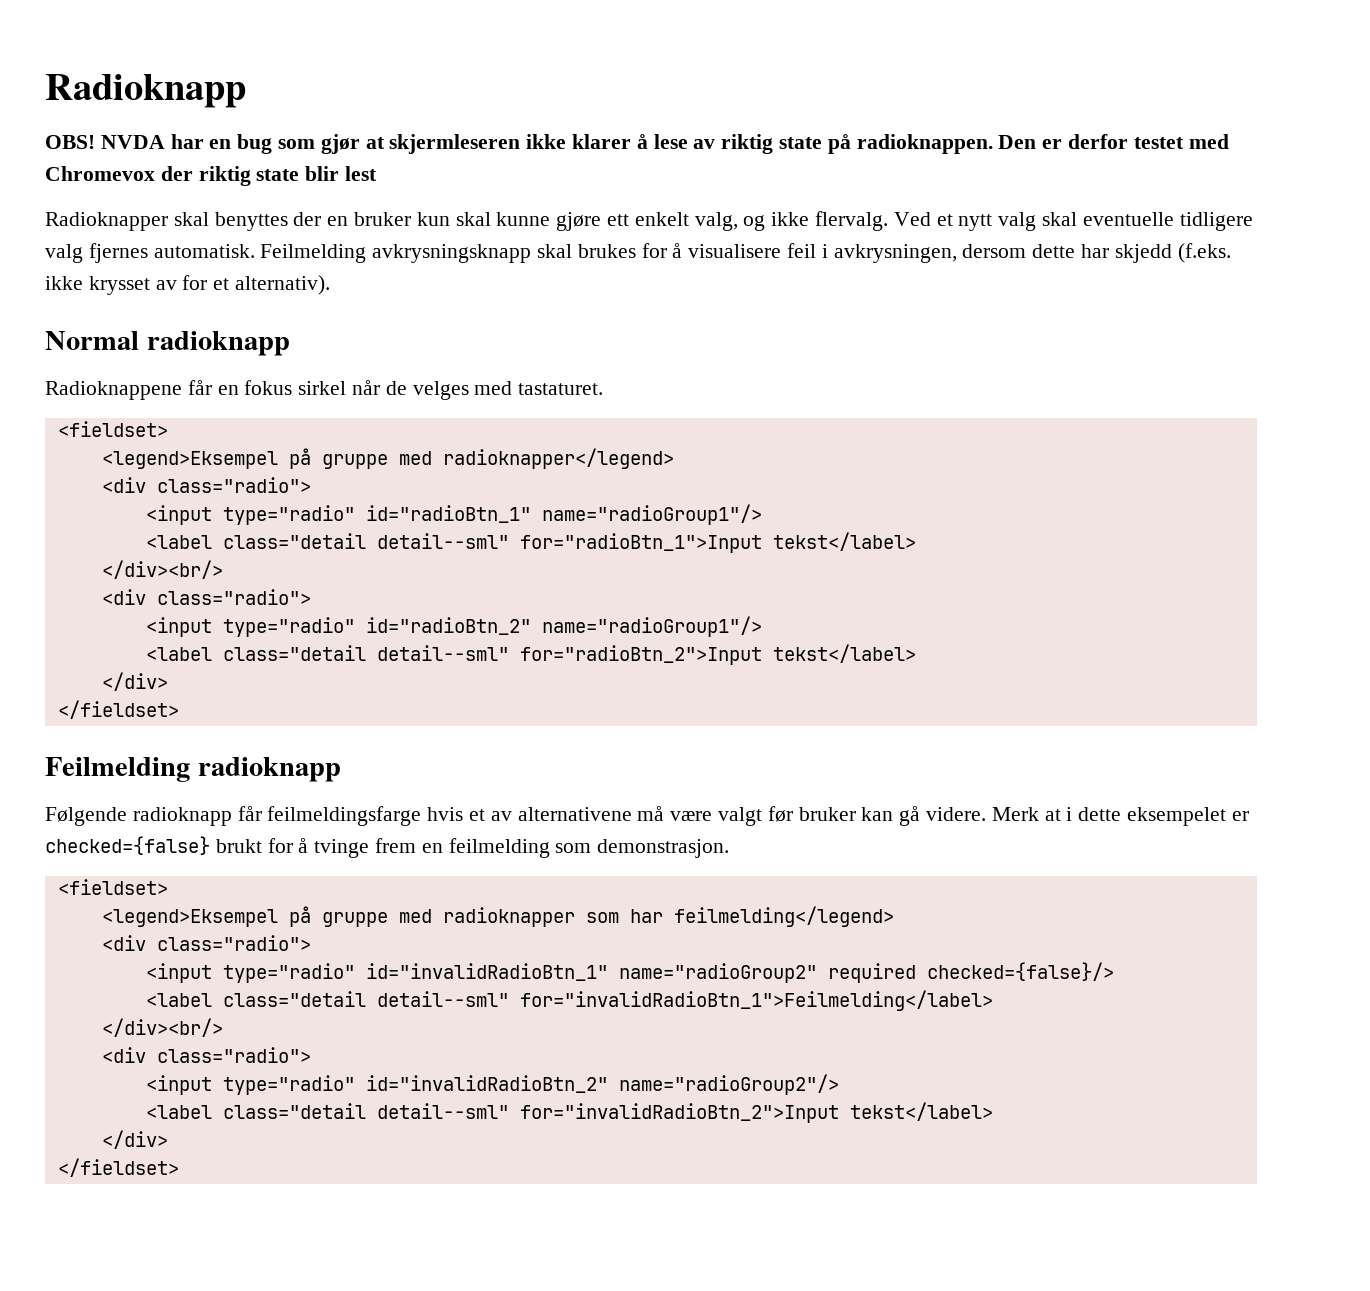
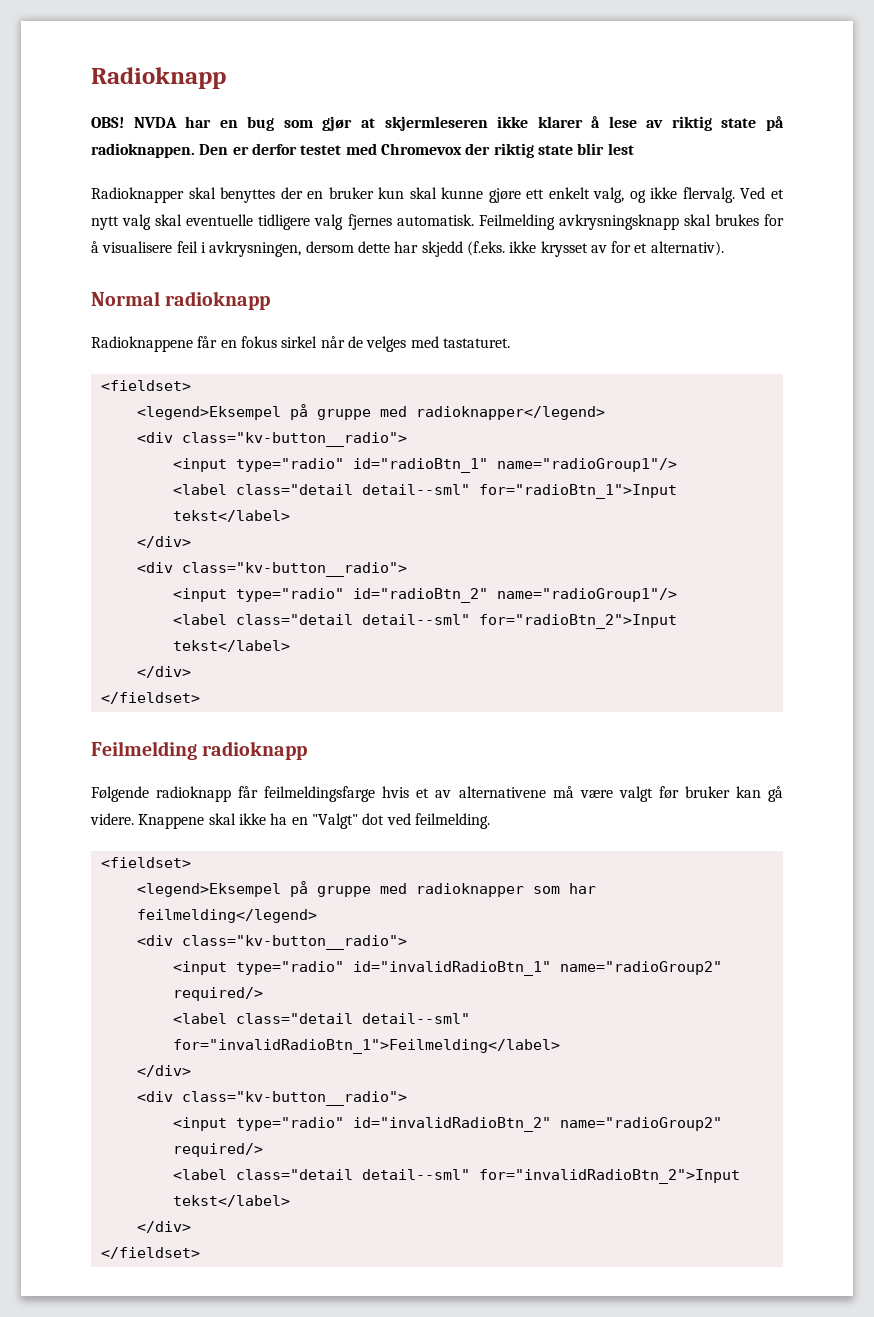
[156,477,311,493] class="radio"> -> [181,432,407,447] class="kv-button__radio">
[101,560,223,579] [101,589,311,605] </div><br/> // <div class="radio"> -> [136,536,191,548] [136,562,407,577] </div> // <div class="kv-button__radio">
[991,807,1249,826] [45,836,730,858] Merk at i dette eksempelet er checked={false} brukt for å tvinge frem en feilmelding som demonstrasjon. -> [138,813,490,829] Knappene skal ikke ha en "Valgt" dot ved feilmelding.
[156,935,311,951] class="radio"> -> [181,935,407,950] class="kv-button__radio">
[827,962,1114,983] required checked={false}/> -> [172,987,263,1001] required/>
[101,1018,223,1037] [101,1047,311,1063] </div><br/> // <div class="radio"> -> [136,1065,191,1077] [136,1091,407,1106] </div> // <div class="kv-button__radio">
[618,1074,839,1095] name="radioGroup2"/> -> [559,1117,722,1131] [172,1143,263,1157] name="radioGroup2" required/>

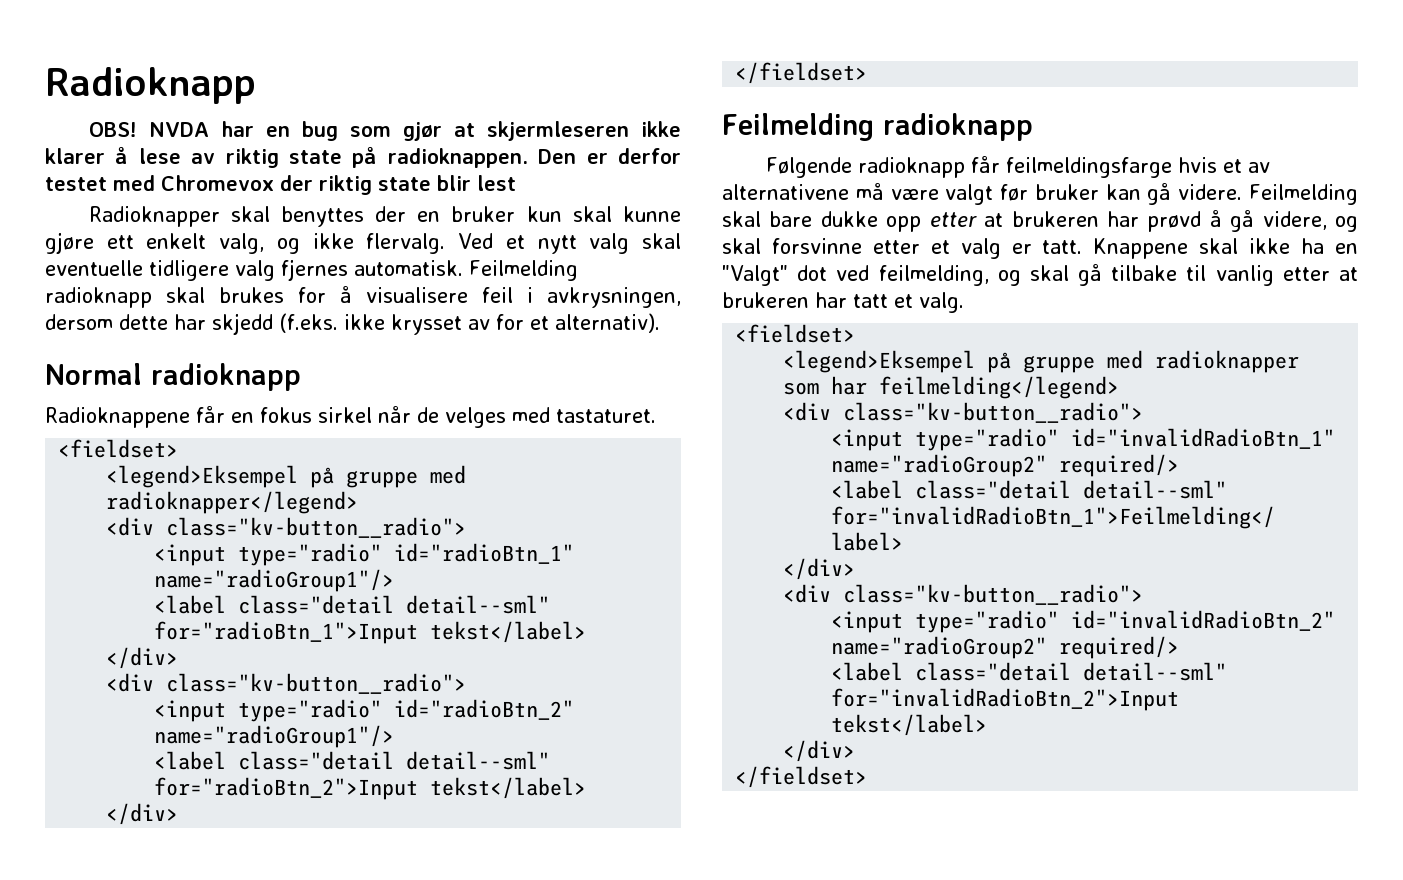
[558,214,679,230] avkrysningsknapp -> [45,287,152,308] radioknapp
(134, 819) none -> [1249,184,1359,205] [722,210,1358,232] [722,238,1083,259] Feilmelding skal bare dukke opp etter at brukeren har prøvd å gå videre, og skal forsvinne etter et valg er tatt.
[414,813,490,829] feilmelding. -> [878,264,1358,286] [722,292,964,313] feilmelding, og skal gå tilbake til vanlig etter at brukeren har tatt et valg.

